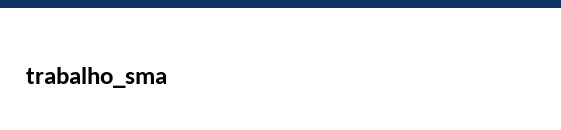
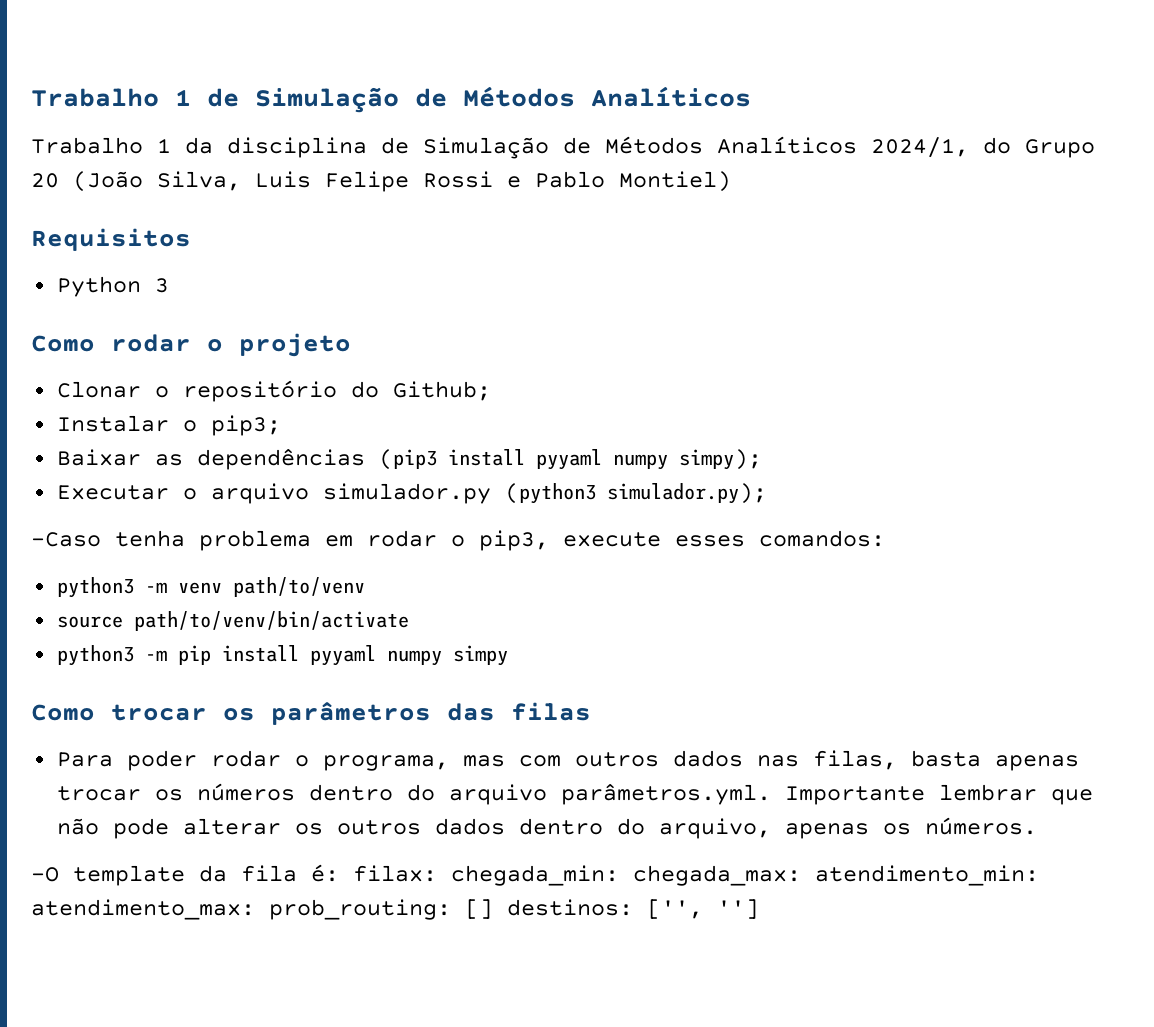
[26,67,167,88] trabalho_sma -> [31,86,751,113] [31,136,1095,159] [31,171,731,192] [31,228,191,251] [56,276,169,297] [31,333,351,357] [56,380,491,402] [56,415,281,436] [56,448,762,470] [56,483,767,504] [31,530,885,551] [56,577,365,598] [56,611,409,631] [56,645,508,666] [31,702,591,725] [56,750,1079,771] [56,783,1093,805] [56,817,1037,839] [31,864,1039,886] [31,899,759,920] Trabalho 1 de Simulação de Métodos Analíticos // Trabalho 1 da disciplina de Simulação de Métodos Analíticos 2024/1, do Grupo 20 (João Silva, Luis Felipe Rossi e Pablo Montiel) // Requisitos // Python 3 // Como rodar o projeto // Clonar o repositório do Github; // Instalar o pip3; // Baixar as dependências (pip3 install pyyaml numpy simpy); // Executar o arquivo simulador.py (python3 simulador.py); // -Caso tenha problema em rodar o pip3, execute esses comandos: // python3 -m venv path/to/venv // source path/to/venv/bin/activate // python3 -m pip install pyyaml numpy simpy // Como trocar os parâmetros das filas // Para poder rodar o programa, mas com outros dados nas filas, basta apenas trocar os números dentro do arquivo parâmetros.yml. Importante lembrar que não pode alterar os outros dados dentro do arquivo, apenas os números. // -O template da fila é: filax: chegada_min: chegada_max: atendimento_min: atendimento_max: prob_routing: [] destinos: ['', '']

